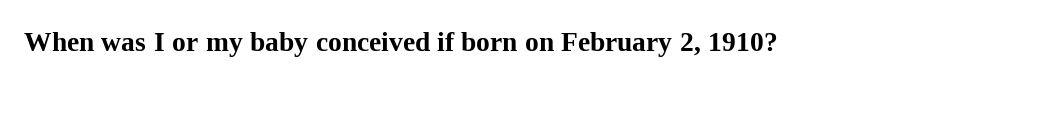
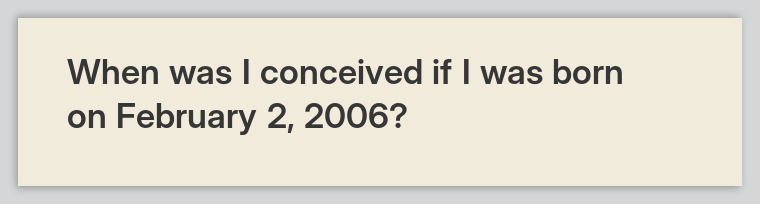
[172,32,455,57] or my baby conceived if -> [259,59,543,85] conceived if I was
[708,33,779,51] 1910? -> [303,103,408,128] 2006?

